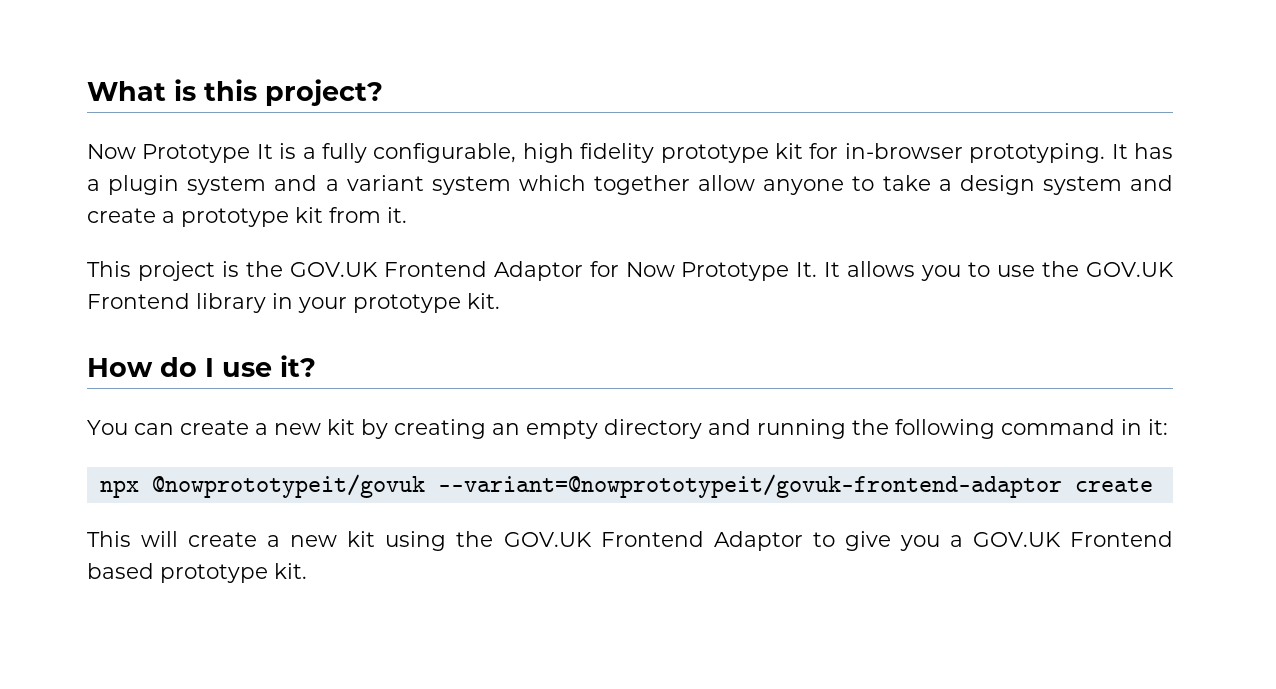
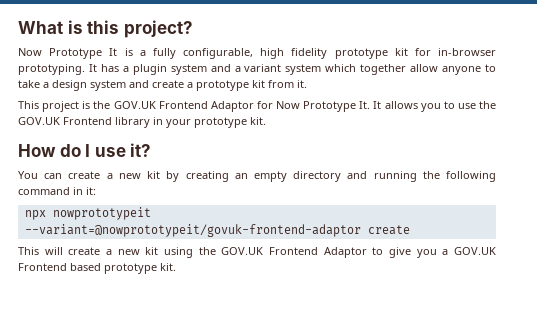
[151,474,425,498] @nowprototypeit/govuk -> [52,207,151,220] nowprototypeit

